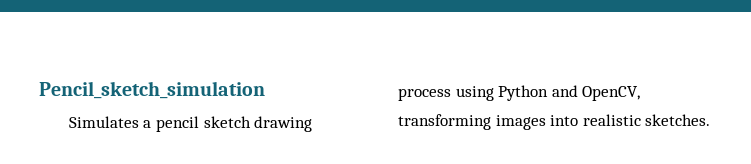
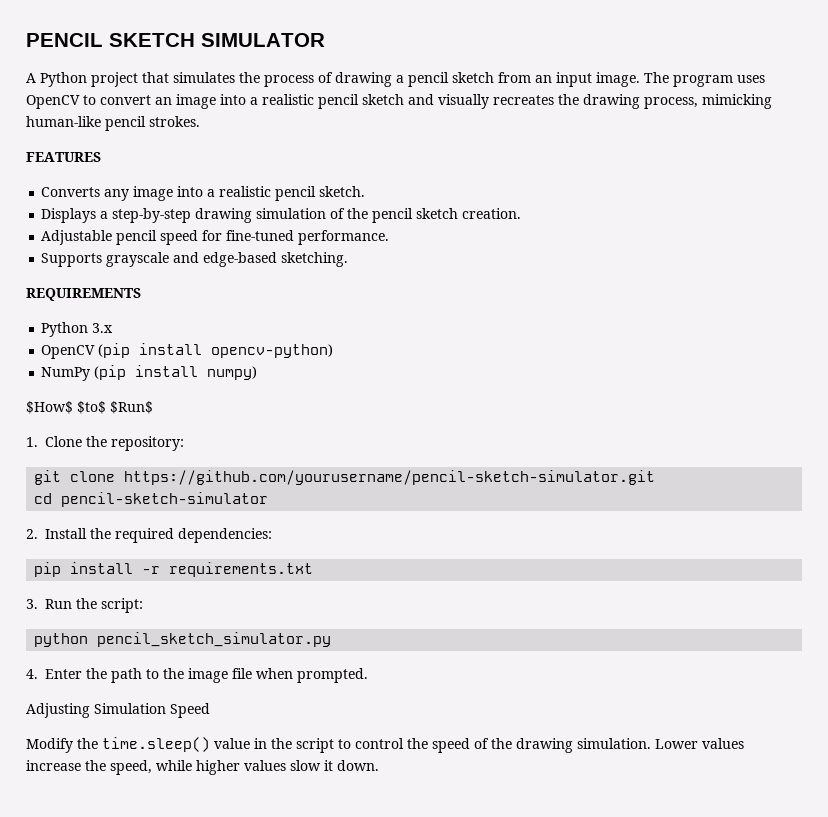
[39,81,265,99] [68,116,313,132] [398,85,641,101] [398,114,711,130] Pencil_sketch_simulation // Simulates a pencil sketch drawing process using Python and OpenCV, transforming images into realistic sketches. -> [26,33,325,47] [26,72,765,87] [26,94,772,109] [26,116,200,131] [26,152,101,162] [41,186,366,201] [41,208,522,223] [41,230,390,245] [41,252,349,267] [26,288,141,301] [41,322,114,337] [41,343,334,359] [41,365,258,381] [26,401,153,414] [26,436,184,451] [34,470,656,485] [34,492,269,507] [26,528,272,543] [34,562,314,577] [26,598,143,613] [34,632,332,647] [26,668,368,683] [26,703,210,718] [26,737,744,753] [26,760,379,775] PENCIL SKETCH SIMULATOR // A Python project that simulates the process of drawing a pencil sketch from an input image. The program uses OpenCV to convert an image into a realistic pencil sketch and visually recreates the drawing process, mimicking human-like pencil strokes. // FEATURES // Converts any image into a realistic pencil sketch. // Displays a step-by-step drawing simulation of the pencil sketch creation. // Adjustable pencil speed for fine-tuned performance. // Supports grayscale and edge-based sketching. // REQUIREMENTS // Python 3.x // OpenCV (pip install opencv-python) // NumPy (pip install numpy) // $How$ $to$ $Run$ // 1. Clone the repository: // git clone https://github.com/yourusername/pencil-sketch-simulator.git // cd pencil-sketch-simulator // 2. Install the required dependencies: // pip install -r requirements.txt // 3. Run the script: // python pencil_sketch_simulator.py // 4. Enter the path to the image file when prompted. // Adjusting Simulation Speed // Modify the time.sleep() value in the script to control the speed of the drawing simulation. Lower values increase the speed, while higher values slow it down.

